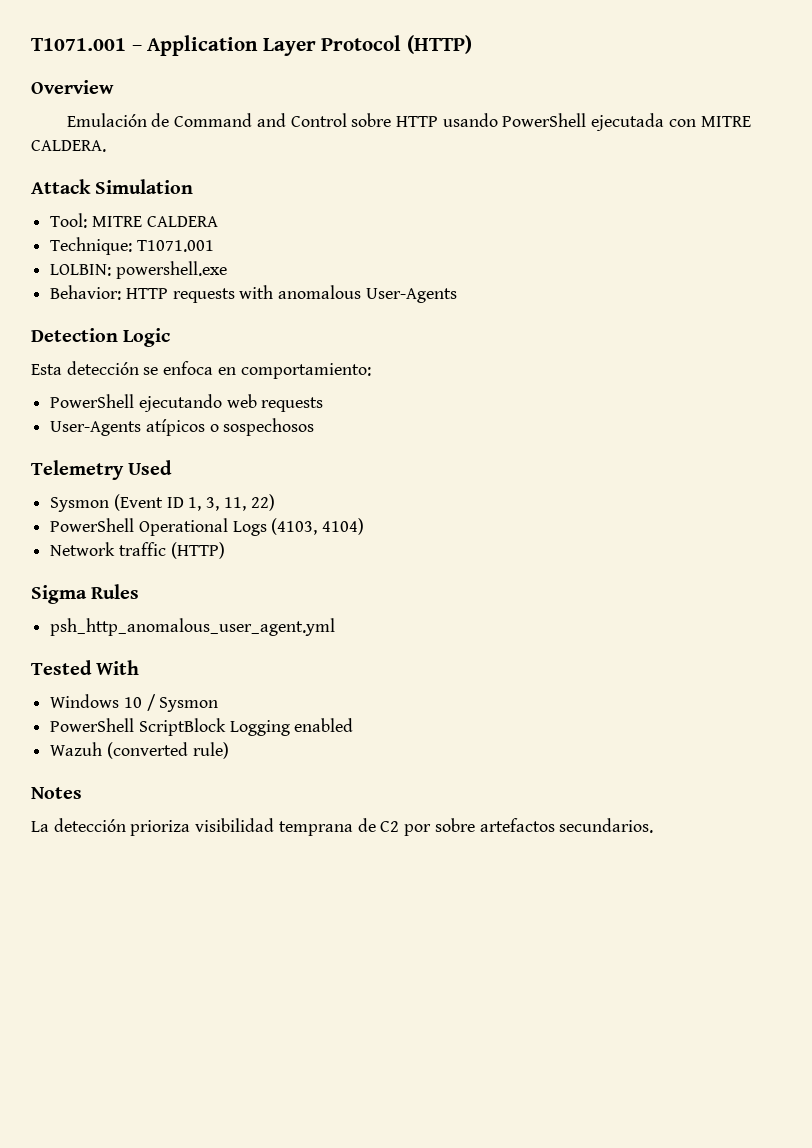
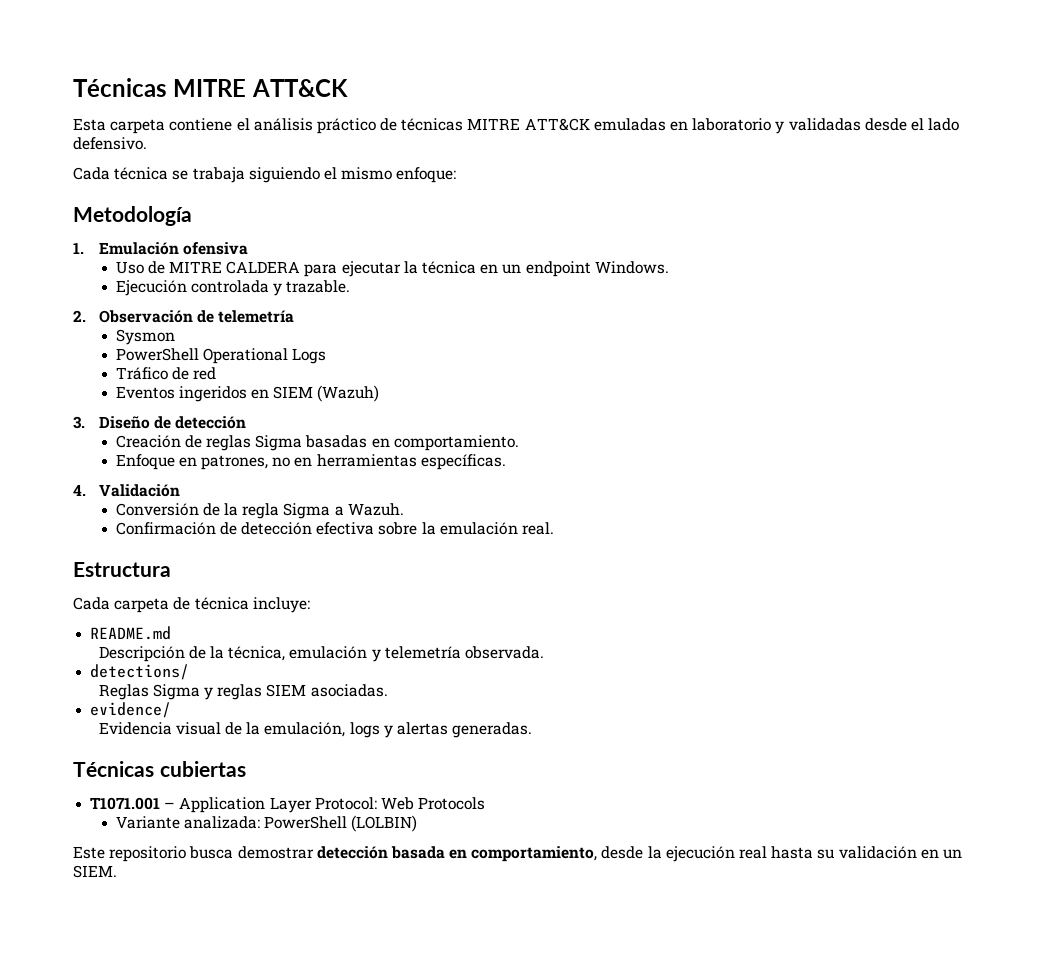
[31,35,472,56] [31,80,114,94] [66,113,751,131] [31,140,106,152] [31,179,194,194] [50,213,218,228] [50,237,214,255] [50,261,227,279] [50,285,457,303] [31,328,171,347] [31,361,371,379] [50,394,324,412] [50,418,315,436] [31,460,173,480] [50,494,275,512] [50,518,365,536] [50,542,225,559] [31,584,140,604] [50,618,336,636] [31,660,140,675] [50,694,219,712] [50,718,354,736] [50,742,229,759] [31,787,82,799] [31,818,654,836] T1071.001 – Application Layer Protocol (HTTP) // Overview // Emulación de Command and Control sobre HTTP usando PowerShell ejecutada con MITRE CALDERA. // Attack Simulation // Tool: MITRE CALDERA // Technique: T1071.001 // LOLBIN: powershell.exe // Behavior: HTTP requests with anomalous User-Agents // Detection Logic // Esta detección se enfoca en comportamiento: // PowerShell ejecutando web requests // User-Agents atípicos o sospechosos // Telemetry Used // Sysmon (Event ID 1, 3, 11, 22) // PowerShell Operational Logs (4103, 4104) // Network traffic (HTTP) // Sigma Rules // psh_http_anomalous_user_agent.yml // Tested With // Windows 10 / Sysmon // PowerShell ScriptBlock Logging enabled // Wazuh (converted rule) // Notes // La detección prioriza visibilidad temprana de C2 por sobre artefactos secundarios. -> [73,78,348,97] [73,118,960,134] [73,137,147,150] [73,167,457,183] [73,206,192,226] [73,242,248,255] [115,261,669,277] [115,280,351,296] [73,310,295,323] [115,329,175,345] [115,348,327,364] [115,367,217,380] [115,385,380,402] [73,416,247,429] [115,435,519,451] [115,454,506,470] [73,484,180,497] [115,503,404,519] [115,522,555,535] [73,562,171,577] [73,597,310,613] [90,626,172,640] [98,646,544,662] [90,664,190,680] [98,684,388,700] [90,702,172,718] [98,722,533,738] [73,761,246,777] [90,797,486,813] [115,815,418,832] [73,846,962,862] [73,865,117,878] Técnicas MITRE ATT&CK // Esta carpeta contiene el análisis práctico de técnicas MITRE ATT&CK emuladas en laboratorio y validadas desde el lado defensivo. // Cada técnica se trabaja siguiendo el mismo enfoque: // Metodología // 1. Emulación ofensiva // Uso de MITRE CALDERA para ejecutar la técnica en un endpoint Windows. // Ejecución controlada y trazable. // 2. Observación de telemetría // Sysmon // PowerShell Operational Logs // Tráfico de red // Eventos ingeridos en SIEM (Wazuh) // 3. Diseño de detección // Creación de reglas Sigma basadas en comportamiento. // Enfoque en patrones, no en herramientas específicas. // 4. Validación // Conversión de la regla Sigma a Wazuh. // Confirmación de detección efectiva sobre la emulación real. // Estructura // Cada carpeta de técnica incluye: // README.md // Descripción de la técnica, emulación y telemetría observada. // detections/ // Reglas Sigma y reglas SIEM asociadas. // evidence/ // Evidencia visual de la emulación, logs y alertas generadas. // Técnicas cubiertas // T1071.001 – Application Layer Protocol: Web Protocols // Variante analizada: PowerShell (LOLBIN) // Este repositorio busca demostrar detección basada en comportamiento, desde la ejecución real hasta su validación en un SIEM.

